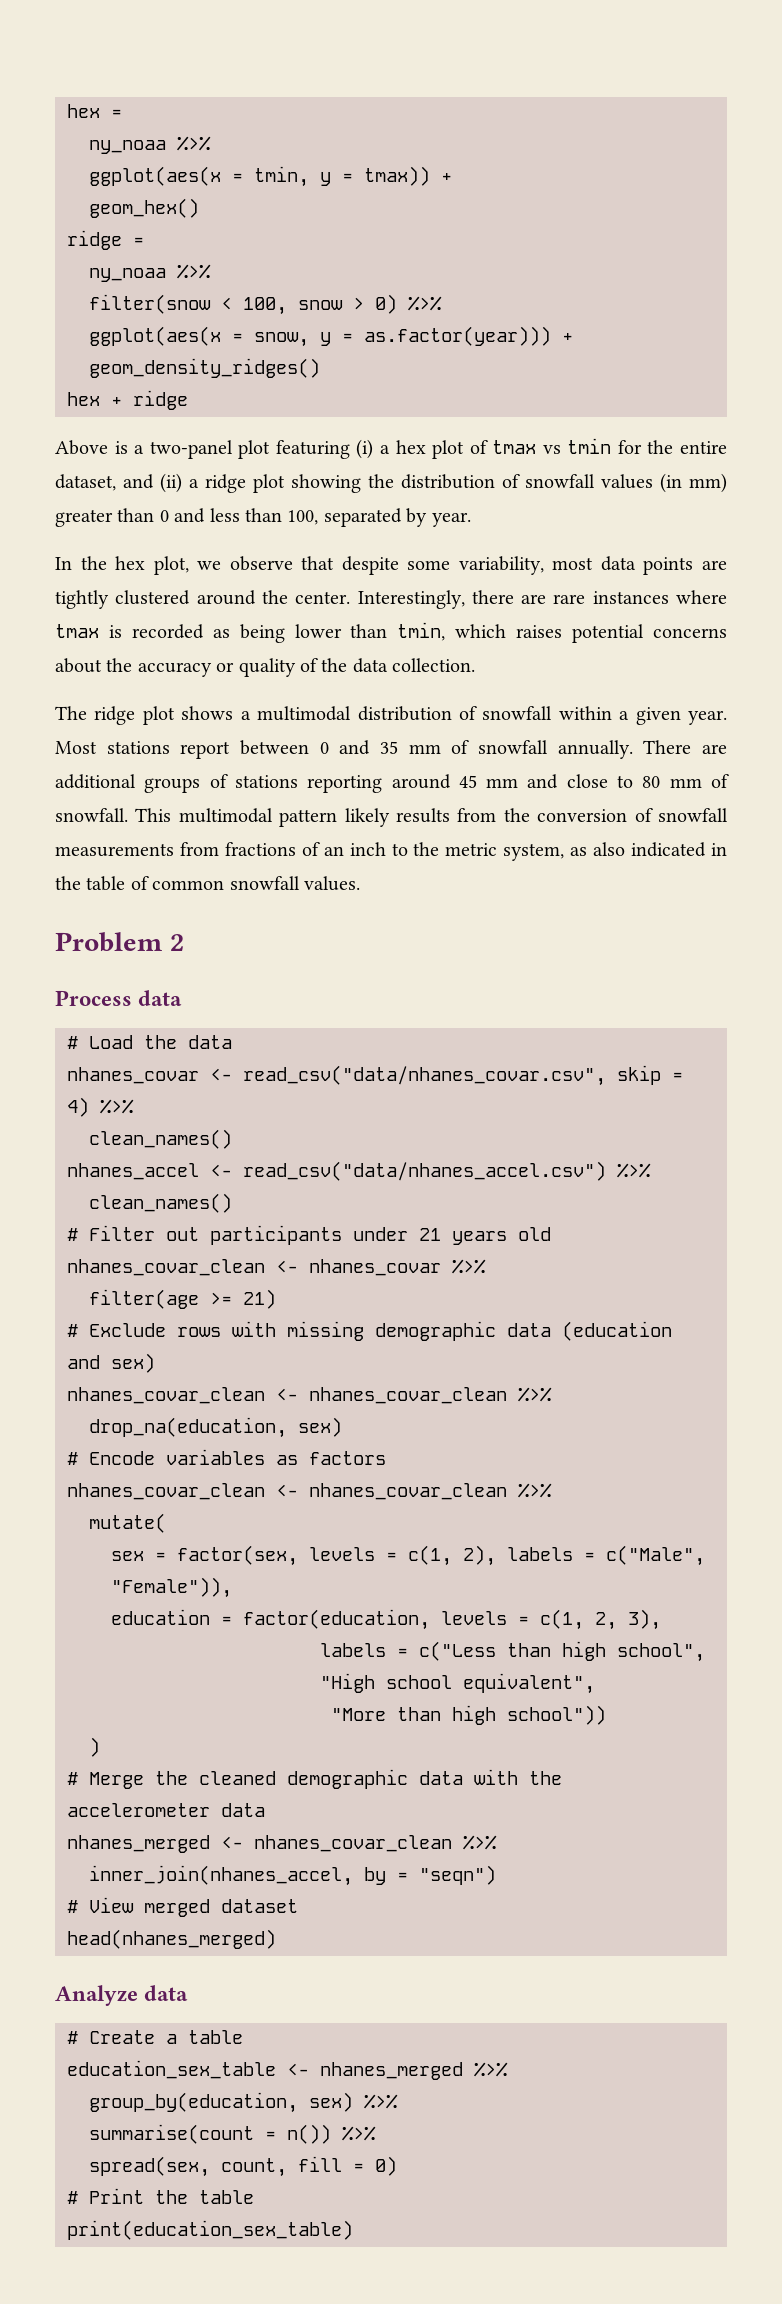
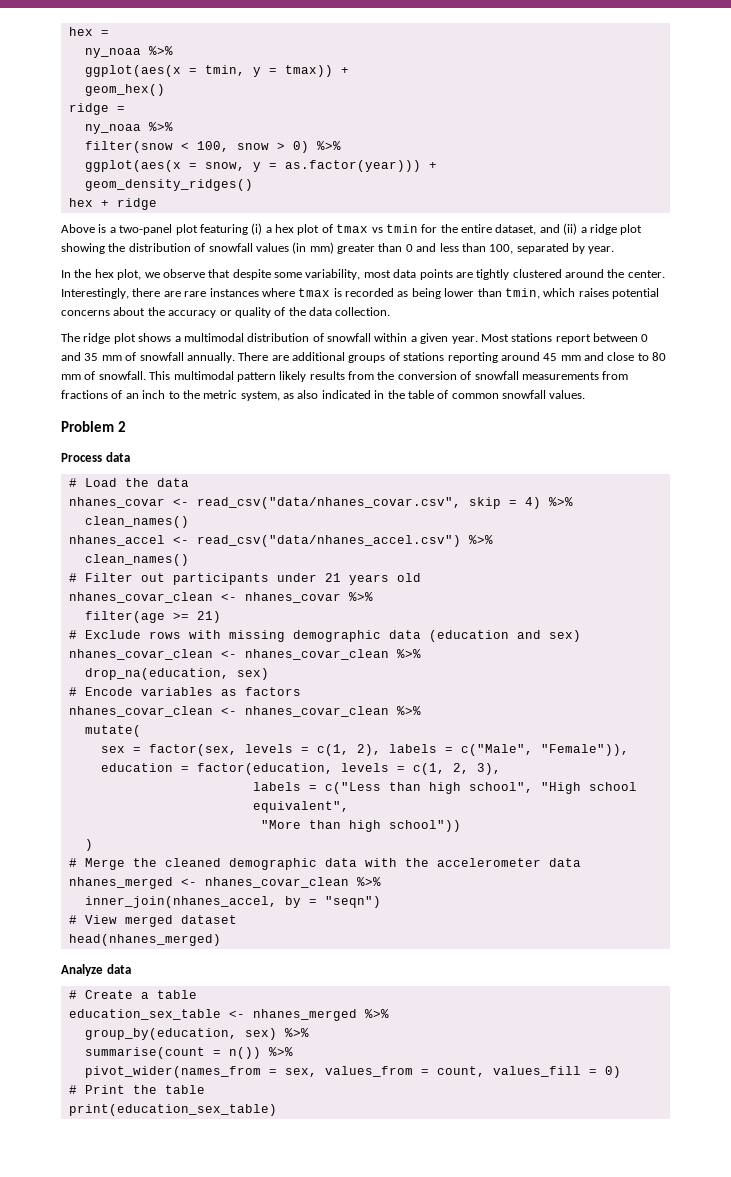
[89,2156,342,2177] spread(sex, count, fill -> [84,1066,581,1078] pivot_wider(names_from = sex, values_from = count, values_fill

